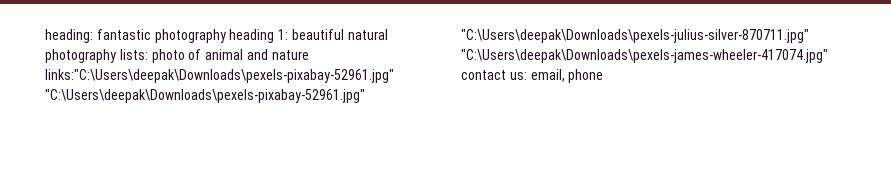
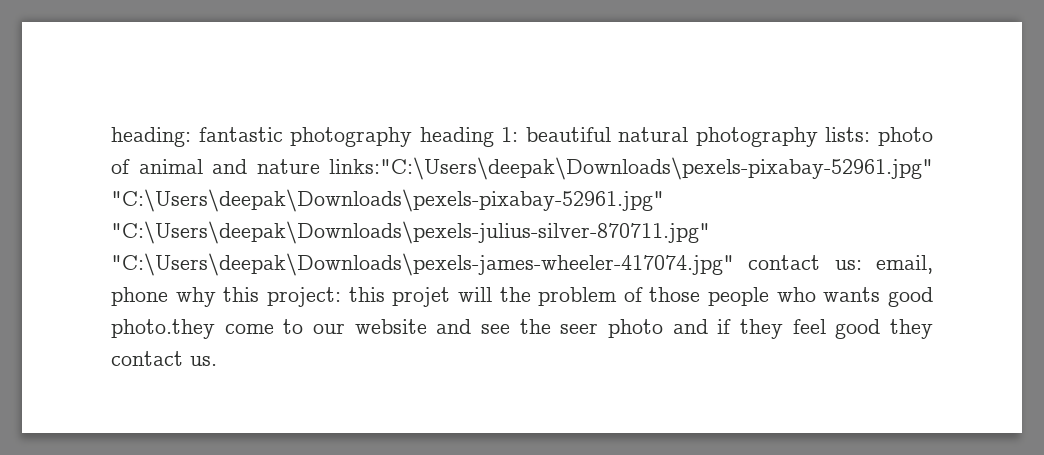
(604, 76) none -> [175,287,933,307] [111,319,933,339] [111,351,217,366] why this project: this projet will the problem of those people who wants good photo.they come to our website and see the seer photo and if they feel good they contact us.

